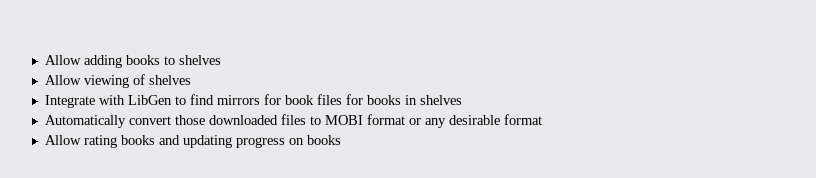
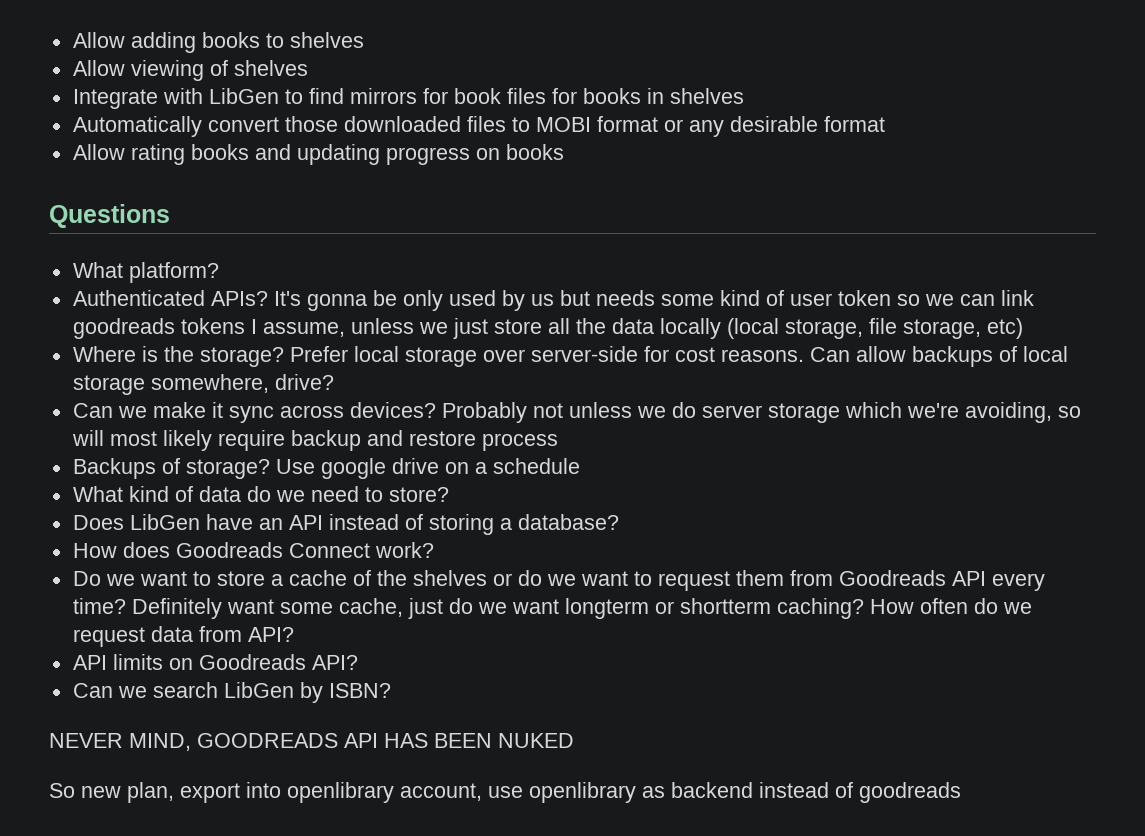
(341, 140) none -> [49,204,170,228] [72,262,219,283] [72,290,1034,311] [72,318,1023,339] [72,346,1068,367] [72,374,334,395] [72,402,1081,423] [71,430,558,451] [72,458,580,479] [72,486,449,502] [72,514,619,535] [72,542,434,558] [72,570,1045,591] [72,598,1032,619] [72,626,294,647] [72,654,358,670] [72,682,391,703] [49,733,574,751] [49,782,961,803] // Questions // What platform? // Authenticated APIs? It's gonna be only used by us but needs some kind of user token so we can link goodreads tokens I assume, unless we just store all the data locally (local storage, file storage, etc) // Where is the storage? Prefer local storage over server-side for cost reasons. Can allow backups of local storage somewhere, drive? // Can we make it sync across devices? Probably not unless we do server storage which we're avoiding, so will most likely require backup and restore process // Backups of storage? Use google drive on a schedule // What kind of data do we need to store? // Does LibGen have an API instead of storing a database? // How does Goodreads Connect work? // Do we want to store a cache of the shelves or do we want to request them from Goodreads API every time? Definitely want some cache, just do we want longterm or shortterm caching? How often do we request data from API? // API limits on Goodreads API? // Can we search LibGen by ISBN? // NEVER MIND, GOODREADS API HAS BEEN NUKED // So new plan, export into openlibrary account, use openlibrary as backend instead of goodreads

